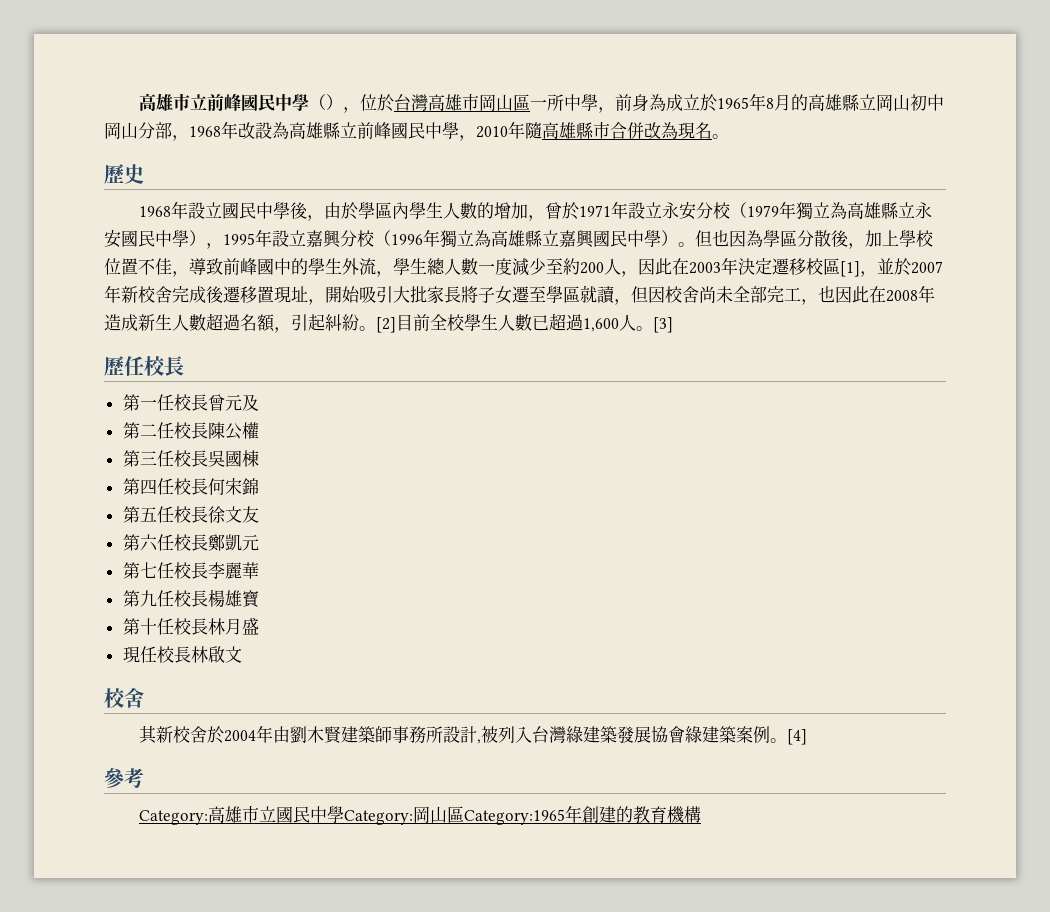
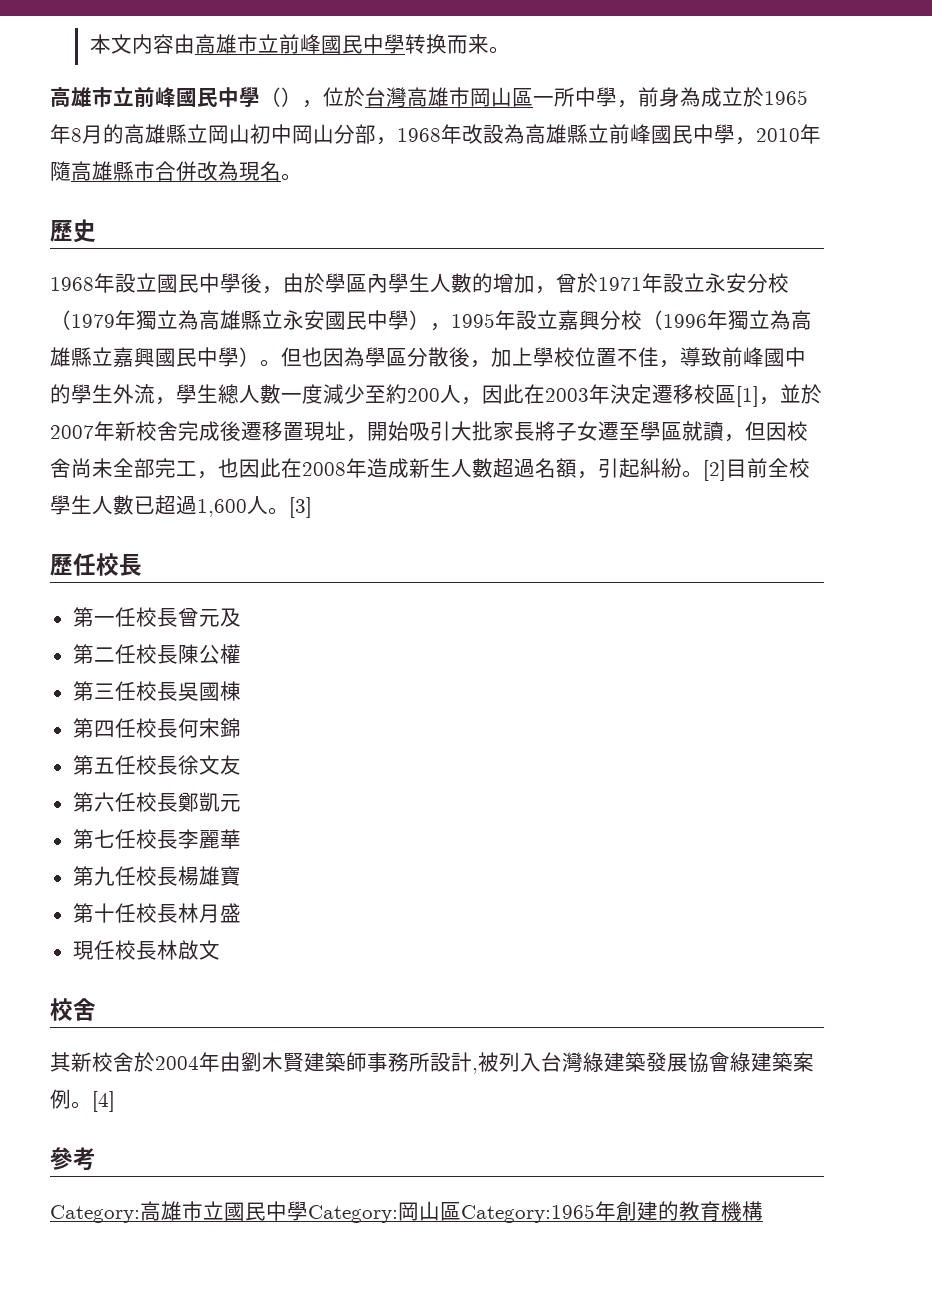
(138, 102) none -> [89,34,510,54] 本文内容由高雄市立前峰國民中學转换而来。 //

